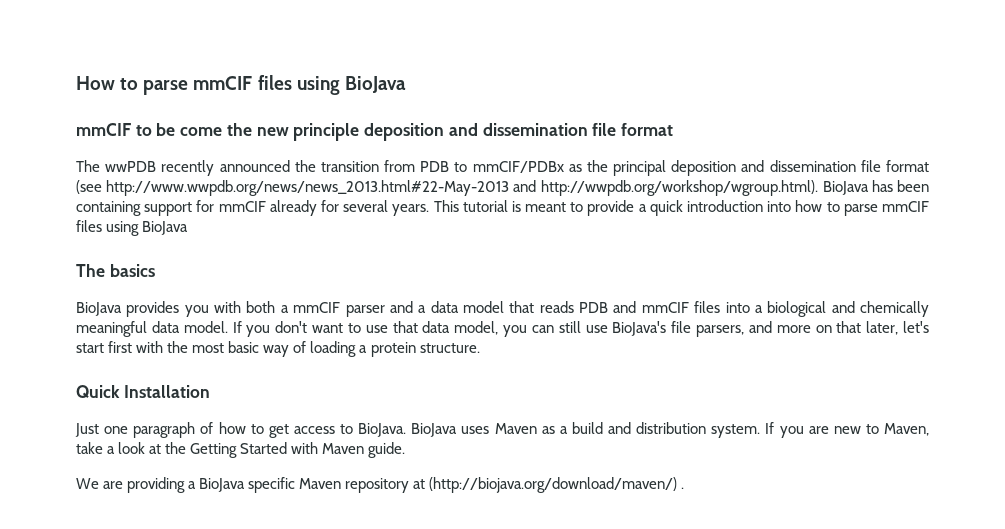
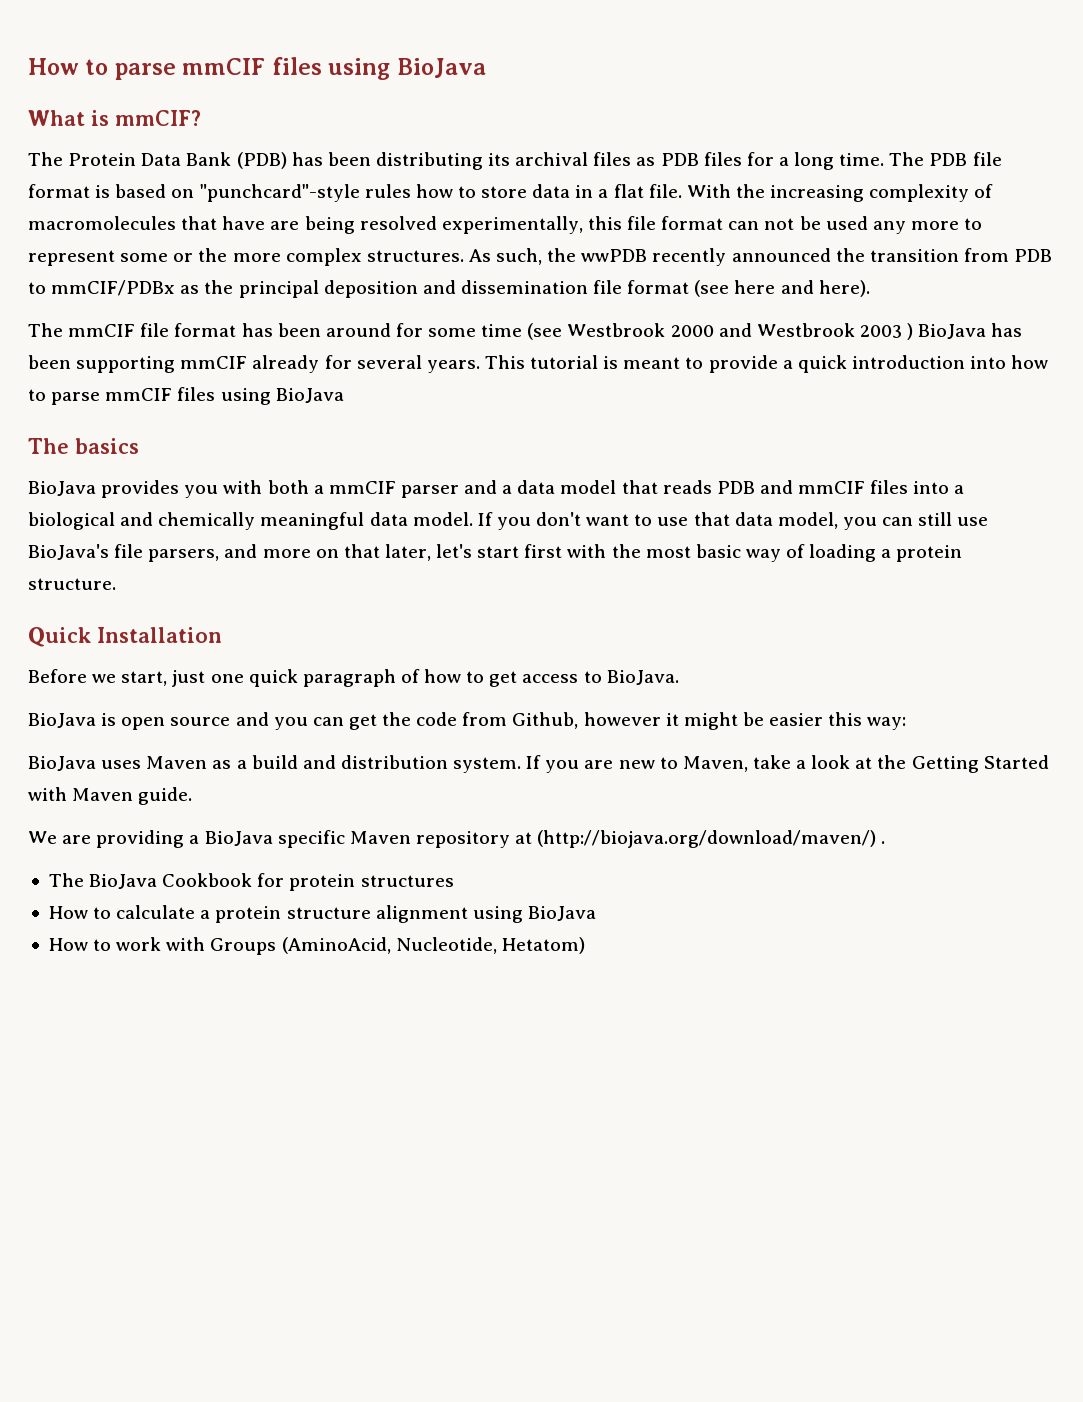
[76,123,673,141] [76,160,100,172] mmCIF to be come the new principle deposition and dissemination file format // The -> [28,110,201,126] [28,152,1002,170] [28,184,994,202] [28,216,983,234] [28,248,577,266] What is mmCIF? // The Protein Data Bank (PDB) has been distributing its archival files as PDB files for a long time. The PDB file format is based on "punchcard"-style rules how to store data in a flat file. With the increasing complexity of macromolecules that have are being resolved experimentally, this file format can not be used any more to represent some or the more complex structures. As such, the
[106,180,929,196] [76,200,215,216] http://www.wwpdb.org/news/news_2013.html#22-May-2013 and http://wwpdb.org/workshop/wgroup.html). BioJava has been containing support for -> [734,280,870,297] [28,323,1023,340] [28,355,176,373] here and here). // The mmCIF file format has been around for some time (see Westbrook 2000 and Westbrook 2003 ) BioJava has been supporting
[75,423,129,437] Just one -> [28,669,298,687] Before we start, just one quick
(407, 430) none -> [28,712,907,730] // BioJava is open source and you can get the code from Github, however it might be easier this way: //
(685, 488) none -> [48,873,454,891] [48,905,596,923] [48,937,585,955] // The BioJava Cookbook for protein structures // How to calculate a protein structure alignment using BioJava // How to work with Groups (AminoAcid, Nucleotide, Hetatom)

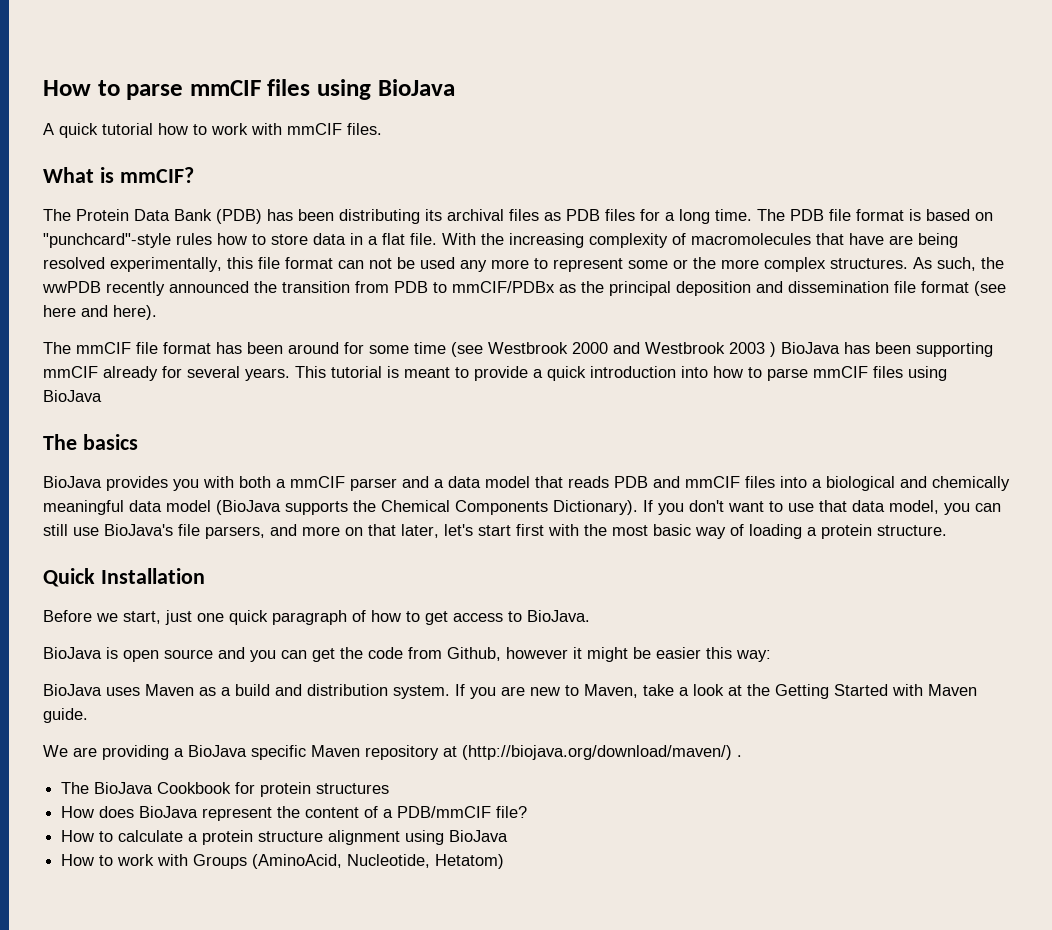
(486, 68) none -> [43,123,382,138] // A quick tutorial how to work with mmCIF files.
[412,512,473,526] model. -> [166,500,638,515] model (BioJava supports the Chemical Components Dictionary).
(454, 881) none -> [61,806,528,821] // How does BioJava represent the content of a PDB/mmCIF file?

